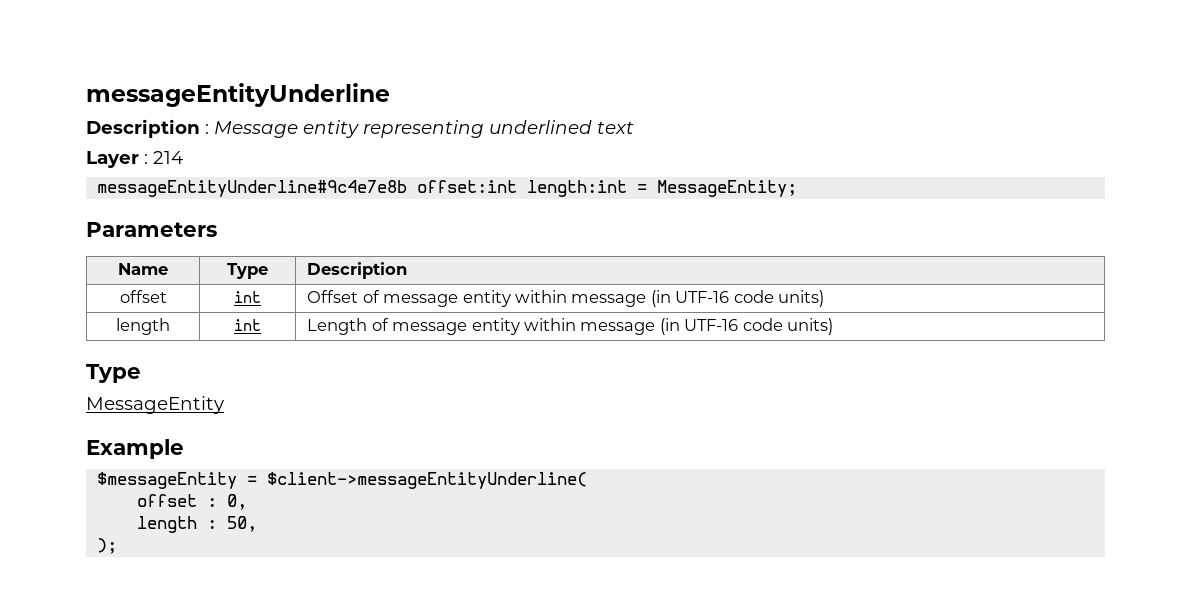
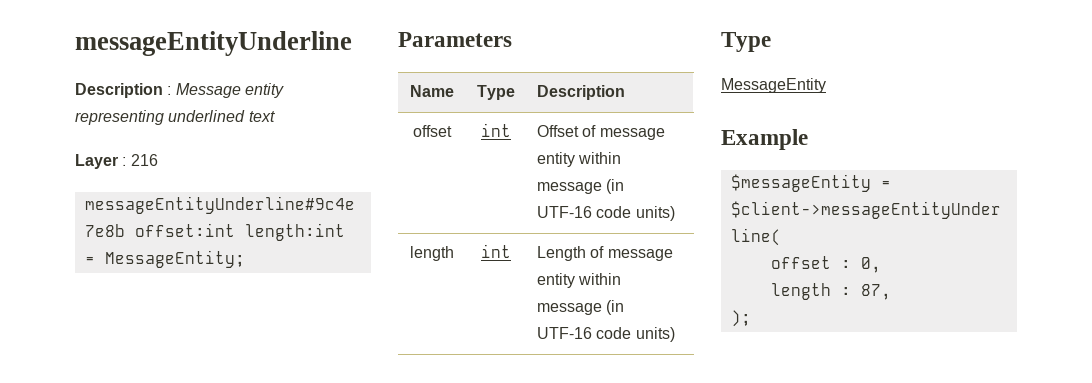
[153,151,183,164] 214 -> [130,154,158,166] 216
[227,516,258,532] 50, -> [860,284,891,300] 87,

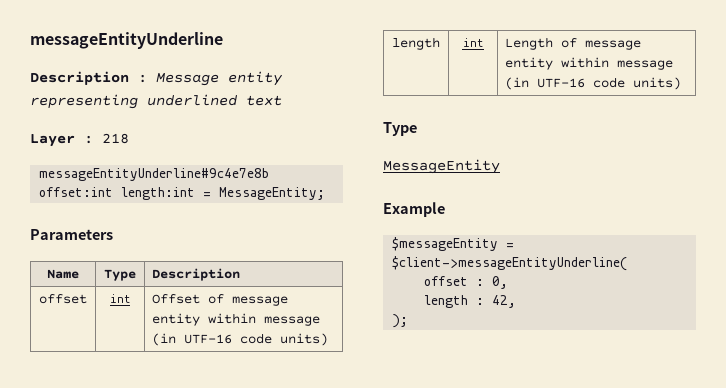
[130,154,158,166] 216 -> [102,133,129,144] 218
[860,284,891,300] 87, -> [492,295,517,308] 42,

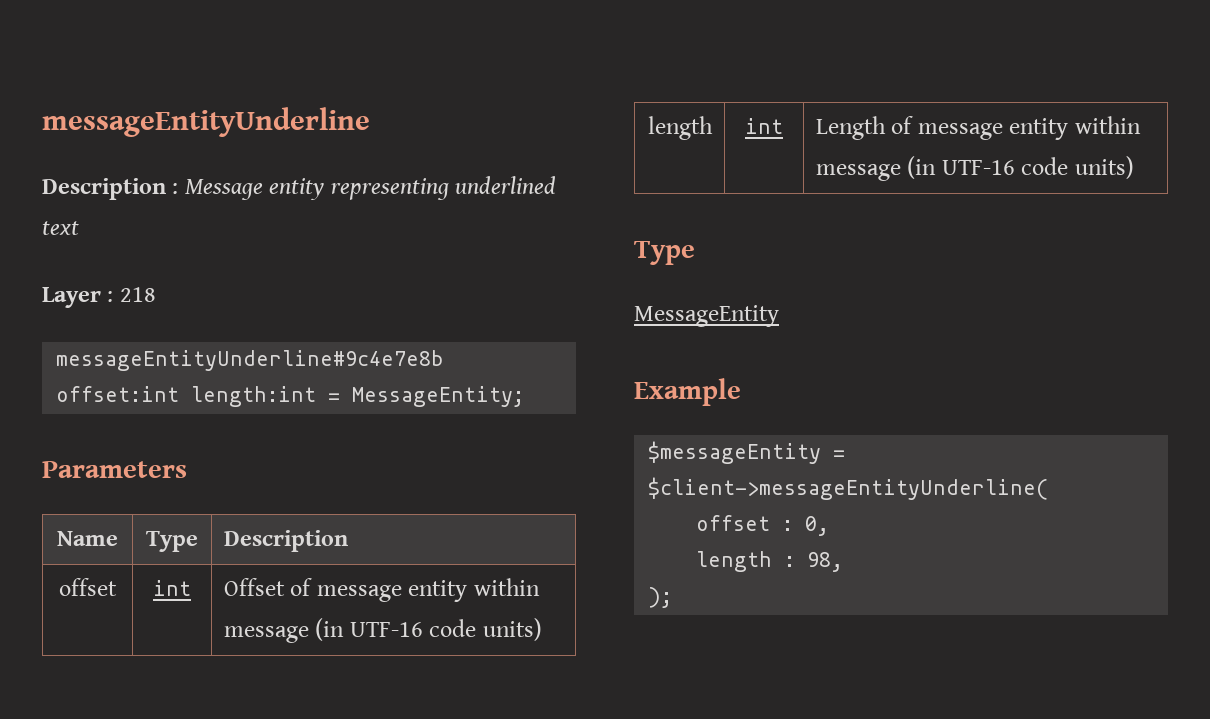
[492,295,517,308] 42, -> [807,552,844,572] 98,

